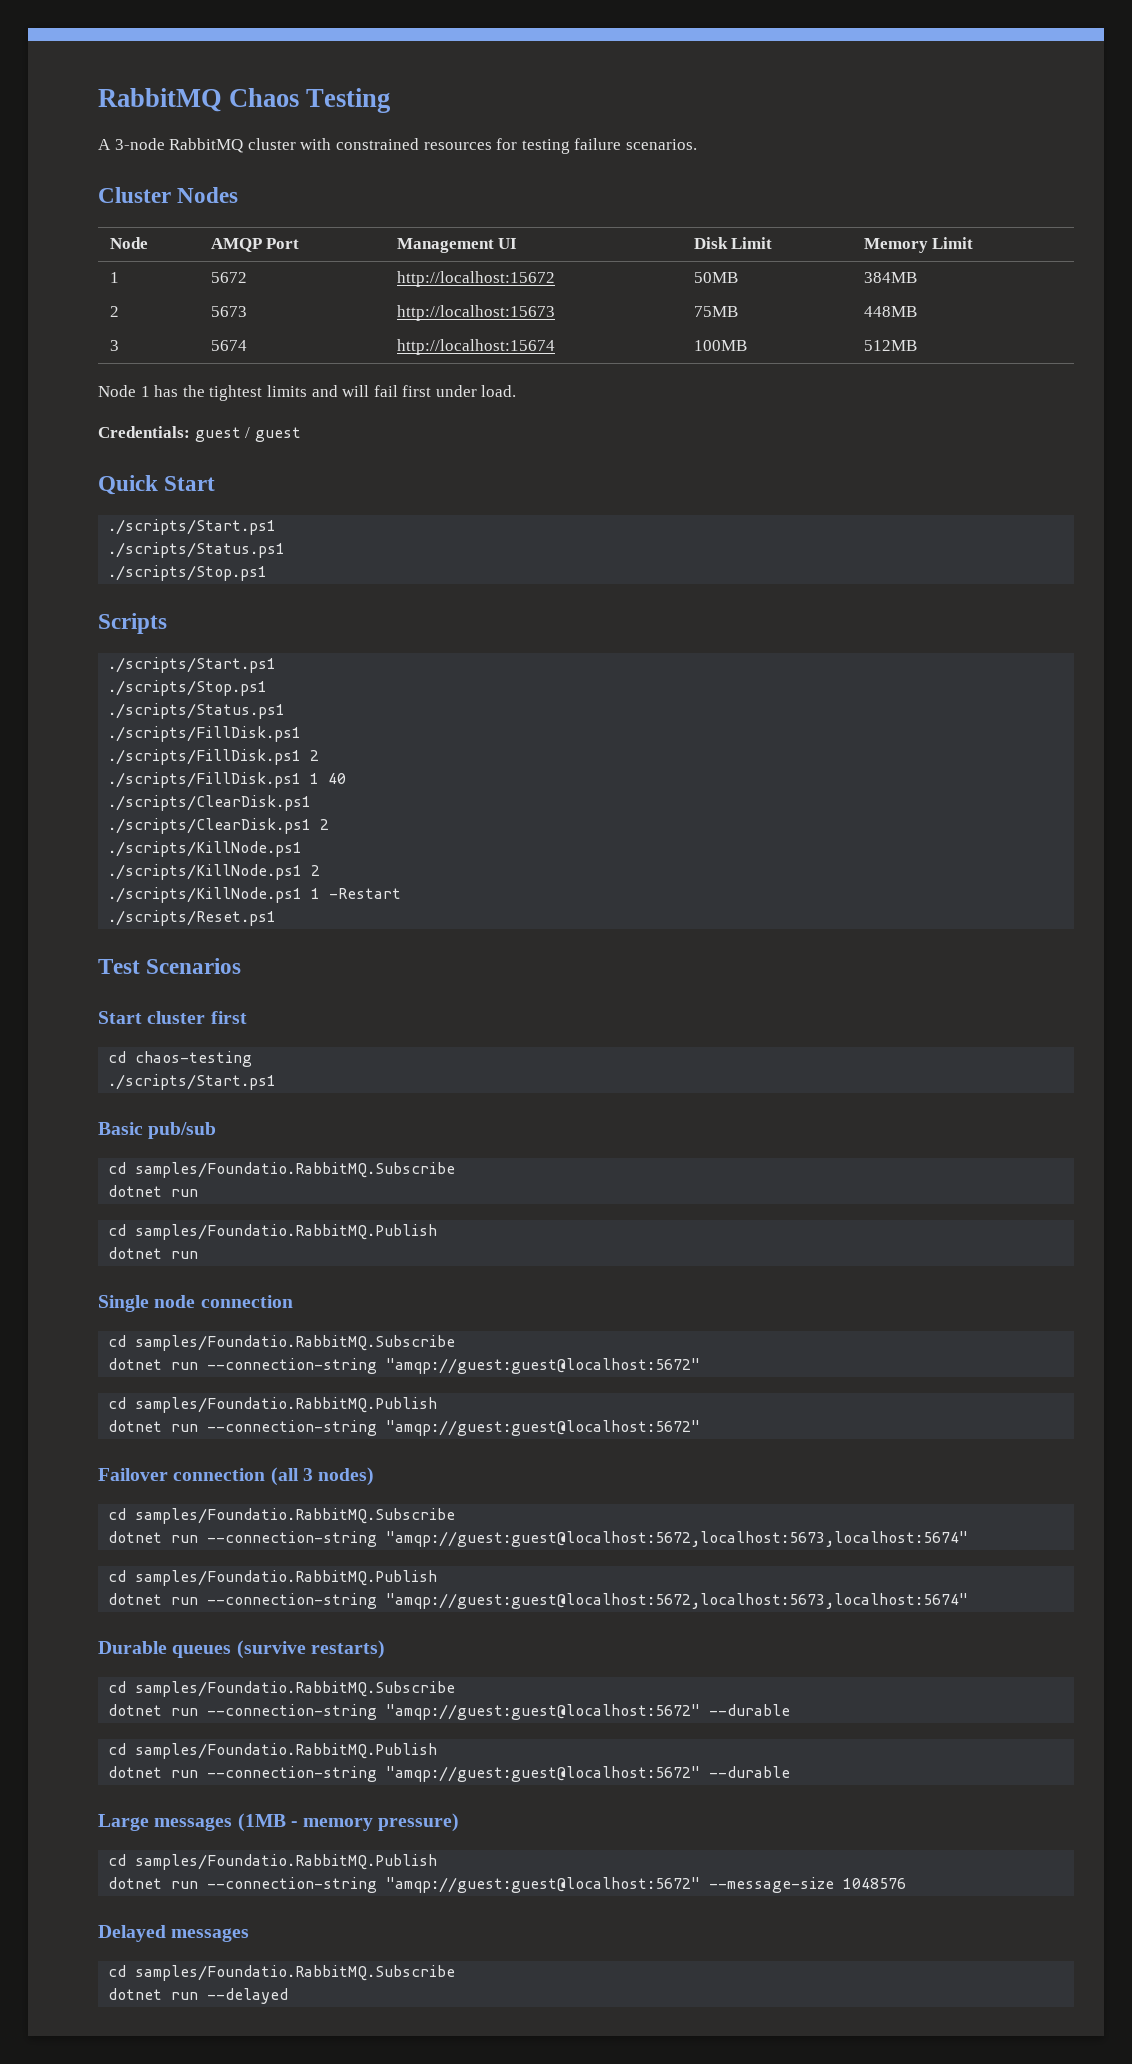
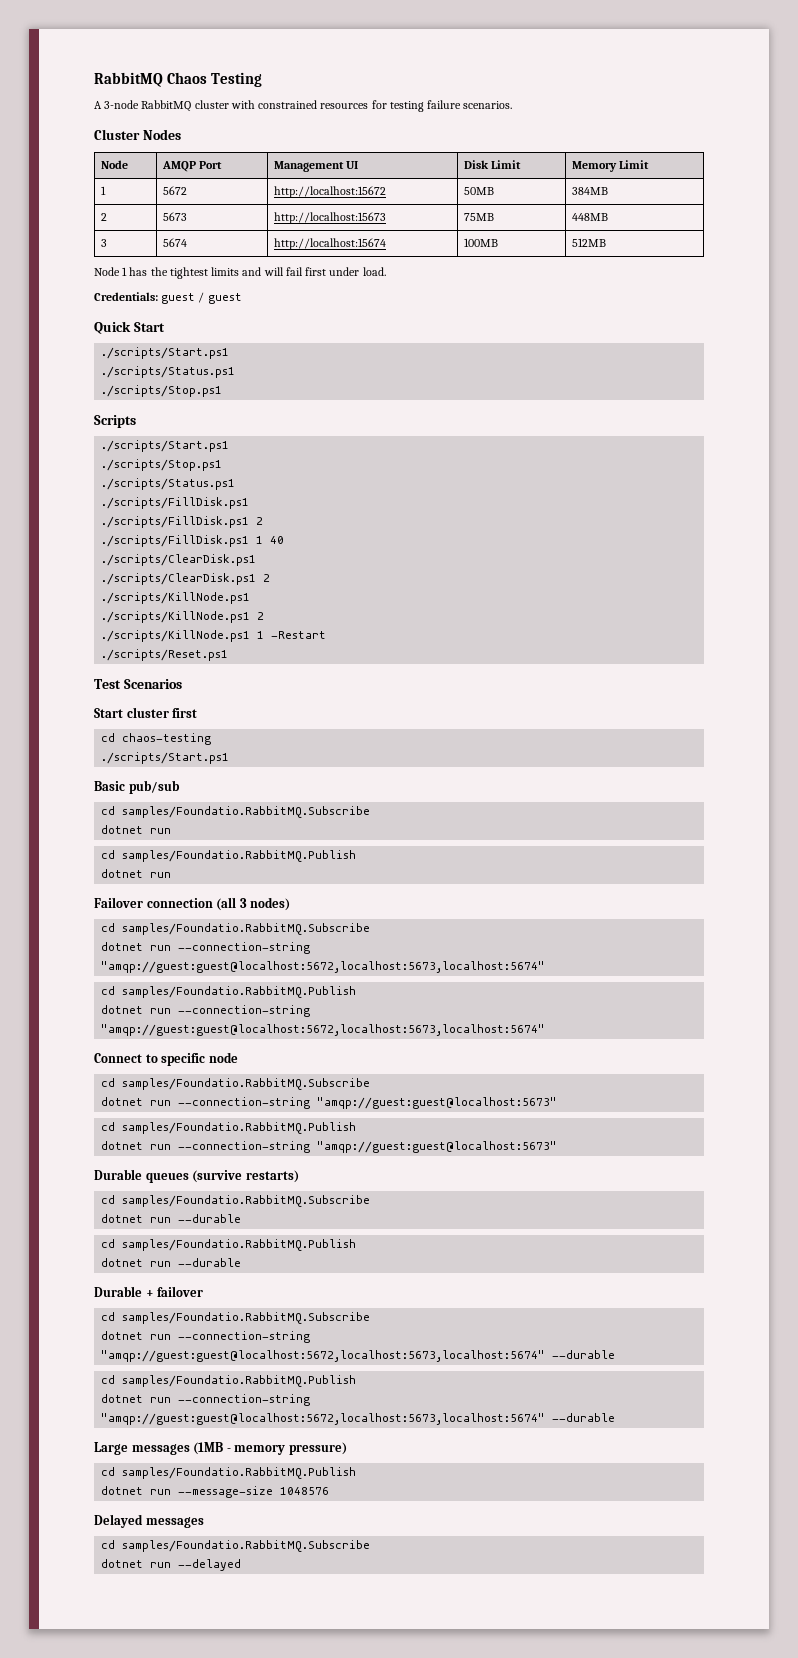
[98,1295,293,1312] [108,1335,456,1351] [108,1358,701,1374] [108,1397,438,1413] [108,1420,701,1436] // Single node connection // cd samples/Foundatio.RabbitMQ.Subscribe // dotnet run --connection-string "amqp://guest:guest@localhost:5672" // cd samples/Foundatio.RabbitMQ.Publish // dotnet run --connection-string "amqp://guest:guest@localhost:5672" -> (172, 875) none
(969, 1601) none -> [94,1052,238,1066] [101,1078,371,1090] [101,1097,558,1109] [101,1122,357,1134] [101,1141,558,1153] // Connect to specific node // cd samples/Foundatio.RabbitMQ.Subscribe // dotnet run --connection-string "amqp://guest:guest@localhost:5673" // cd samples/Foundatio.RabbitMQ.Publish // dotnet run --connection-string "amqp://guest:guest@localhost:5673"
[108,1704,701,1720] // dotnet run --connection-string "amqp://guest:guest@localhost:5672" -> [101,1214,242,1223] [101,1239,357,1251] [101,1258,242,1267] [94,1286,204,1297] [101,1312,371,1324] [101,1331,311,1343] [101,1350,546,1362] // dotnet run --durable // cd samples/Foundatio.RabbitMQ.Publish // dotnet run --durable // Durable + failover // cd samples/Foundatio.RabbitMQ.Subscribe // dotnet run --connection-string "amqp://guest:guest@localhost:5672,localhost:5673,localhost:5674"
[386,1766,701,1782] "amqp://guest:guest@localhost:5672" -> [101,1413,546,1425] "amqp://guest:guest@localhost:5672,localhost:5673,localhost:5674"
[207,1877,701,1893] --connection-string "amqp://guest:guest@localhost:5672" -> (172, 1492) none

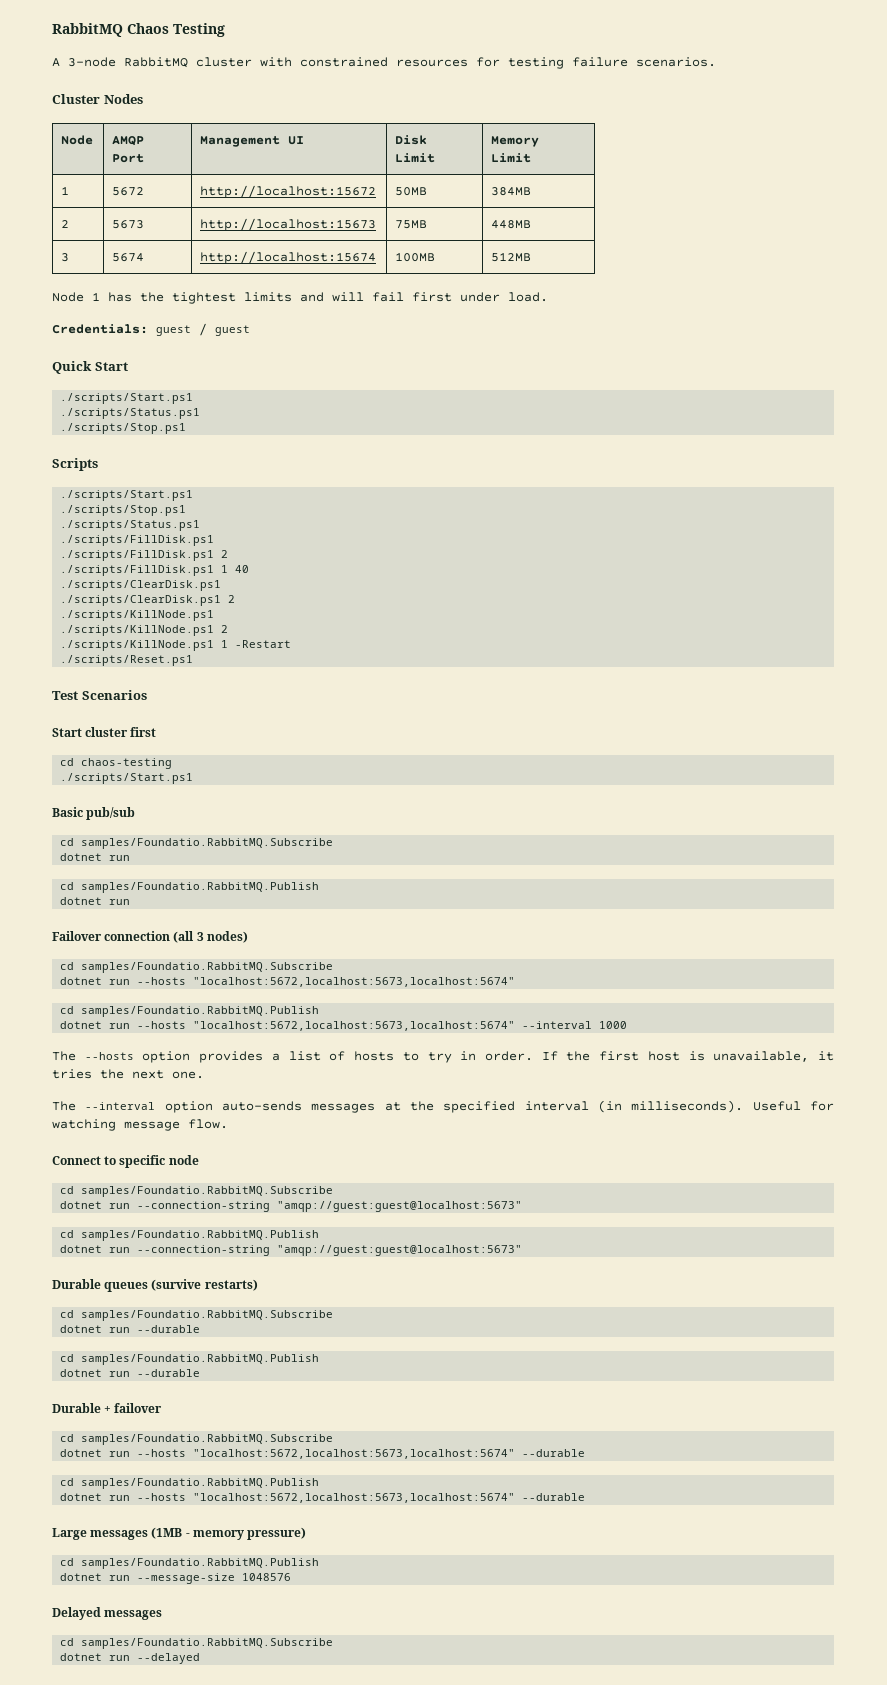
[178,942,311,954] [101,961,546,973] [101,986,357,998] [101,1005,311,1017] [101,1024,546,1036] --connection-string "amqp://guest:guest@localhost:5672,localhost:5673,localhost:5674" // cd samples/Foundatio.RabbitMQ.Publish // dotnet run --connection-string "amqp://guest:guest@localhost:5672,localhost:5673,localhost:5674" -> [137,977,516,987] [60,1006,320,1017] [60,1021,628,1031] [52,1051,834,1063] [52,1069,204,1079] [52,1100,835,1113] [52,1119,228,1131] --hosts "localhost:5672,localhost:5673,localhost:5674" // cd samples/Foundatio.RabbitMQ.Publish // dotnet run --hosts "localhost:5672,localhost:5673,localhost:5674" --interval 1000 // The --hosts option provides a list of hosts to try in order. If the first host is unavailable, it tries the next one. // The --interval option auto-sends messages at the specified interval (in milliseconds). Useful for watching message flow.
[178,1331,311,1343] [101,1350,616,1362] [101,1375,357,1387] [101,1394,311,1406] [101,1413,546,1425] --connection-string "amqp://guest:guest@localhost:5672,localhost:5673,localhost:5674" --durable // cd samples/Foundatio.RabbitMQ.Publish // dotnet run --connection-string "amqp://guest:guest@localhost:5672,localhost:5673,localhost:5674" -> [137,1449,586,1459] [60,1478,320,1489] [60,1493,516,1503] --hosts "localhost:5672,localhost:5673,localhost:5674" --durable // cd samples/Foundatio.RabbitMQ.Publish // dotnet run --hosts "localhost:5672,localhost:5673,localhost:5674"

